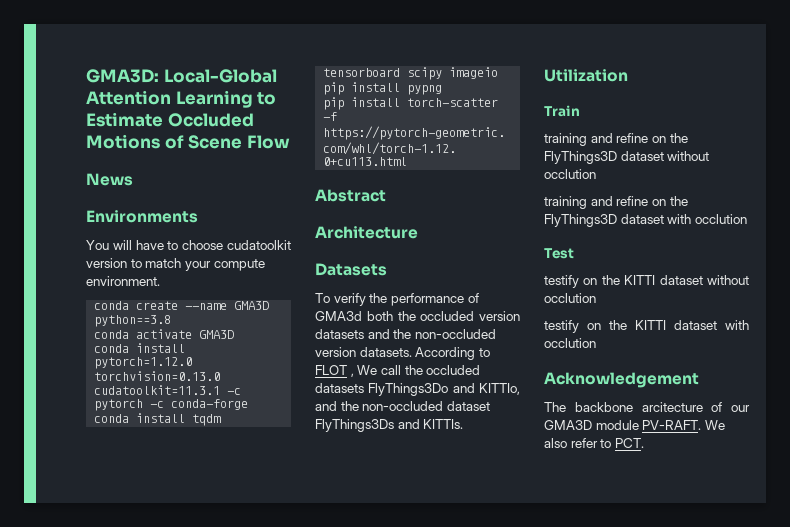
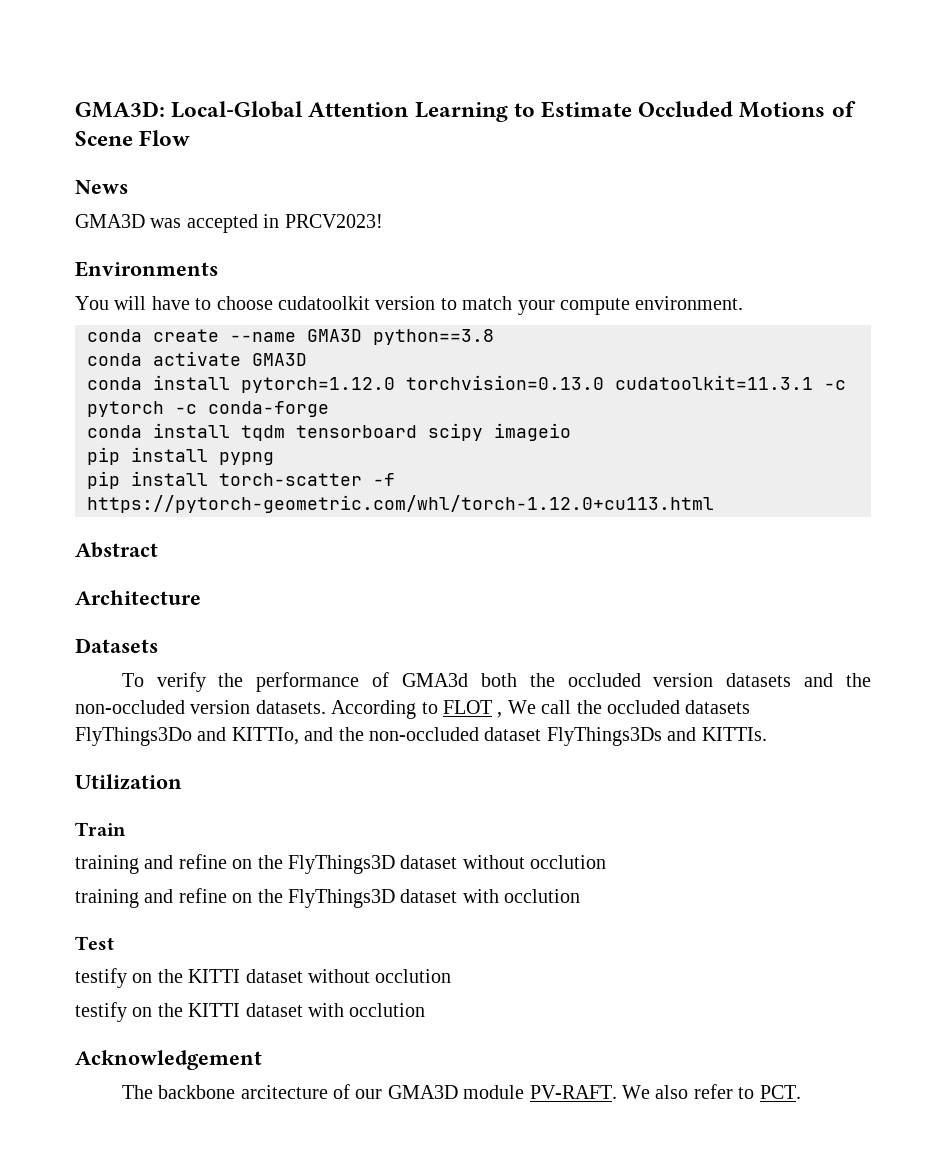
(133, 179) none -> [75,214,383,233] // GMA3D was accepted in PRCV2023!

